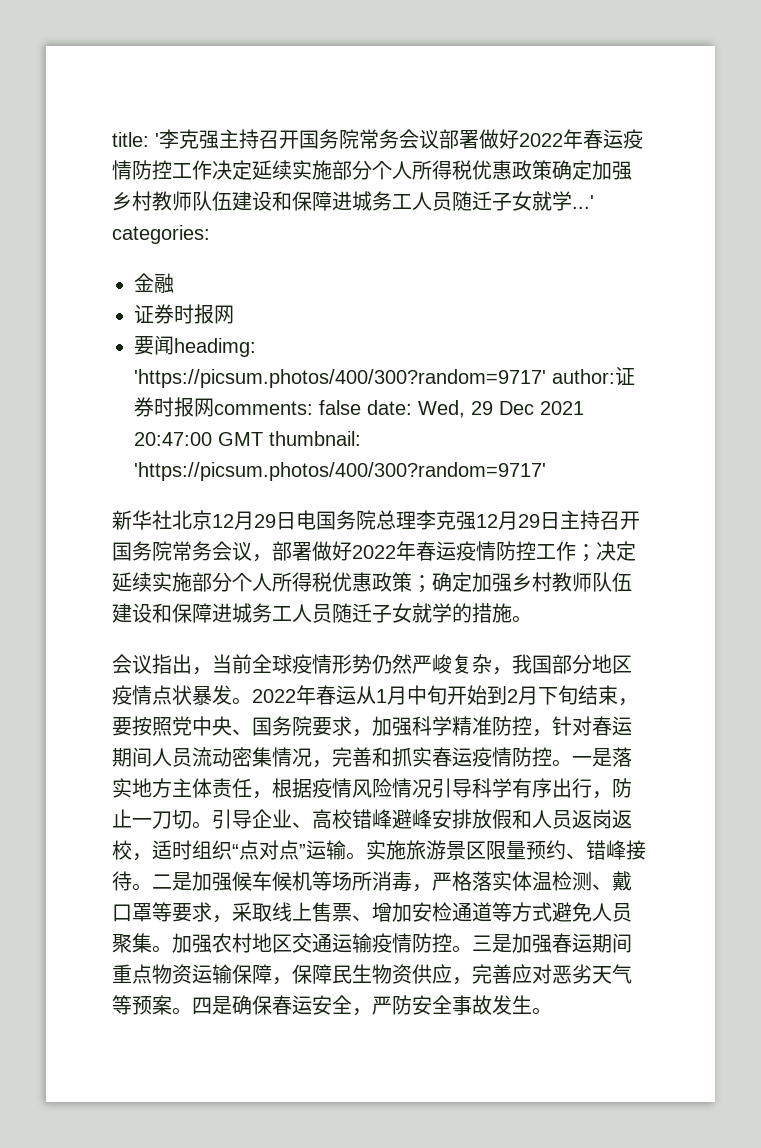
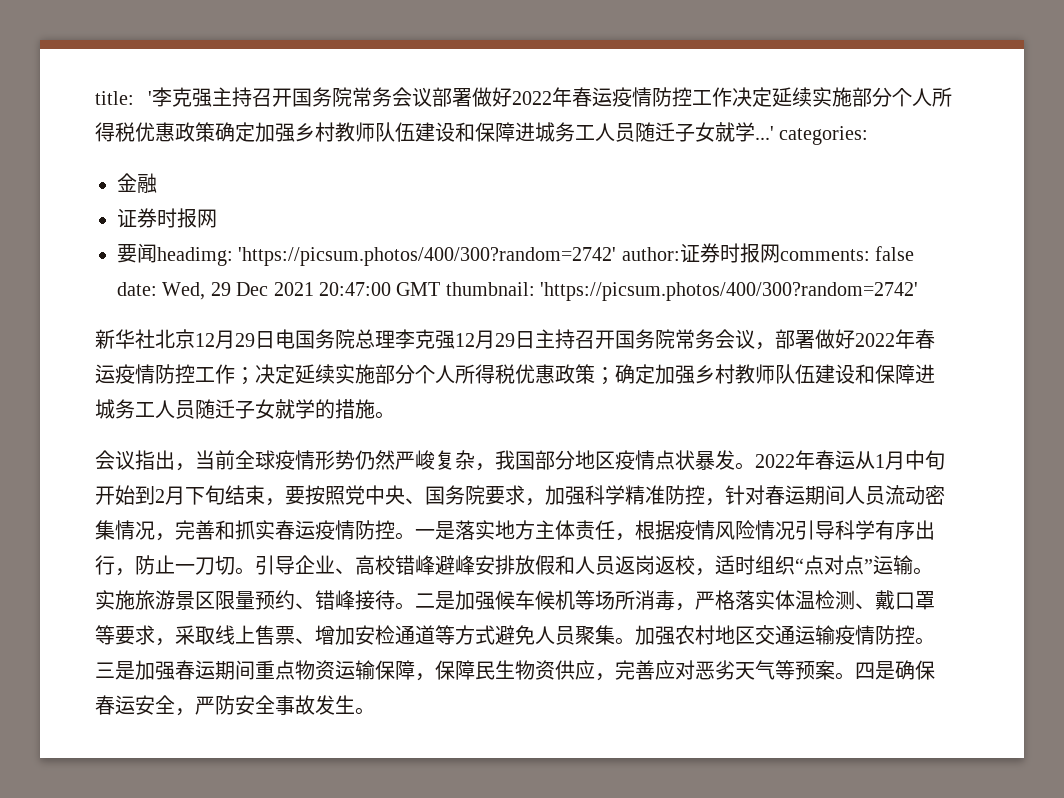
[134,369,546,388] 'https://picsum.photos/400/300?random=9717' -> [238,247,617,266] 'https://picsum.photos/400/300?random=2742'
[134,462,546,481] 'https://picsum.photos/400/300?random=9717' -> [540,282,919,301] 'https://picsum.photos/400/300?random=2742'

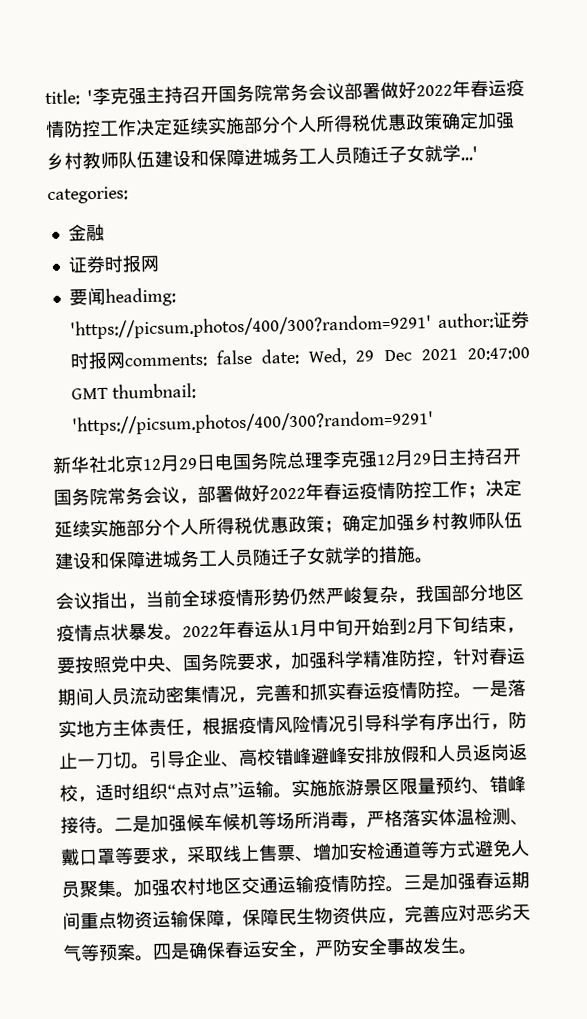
[238,247,617,266] 'https://picsum.photos/400/300?random=2742' -> [69,314,432,340] 'https://picsum.photos/400/300?random=9291'
[540,282,919,301] 'https://picsum.photos/400/300?random=2742' -> [71,410,434,436] 'https://picsum.photos/400/300?random=9291'

